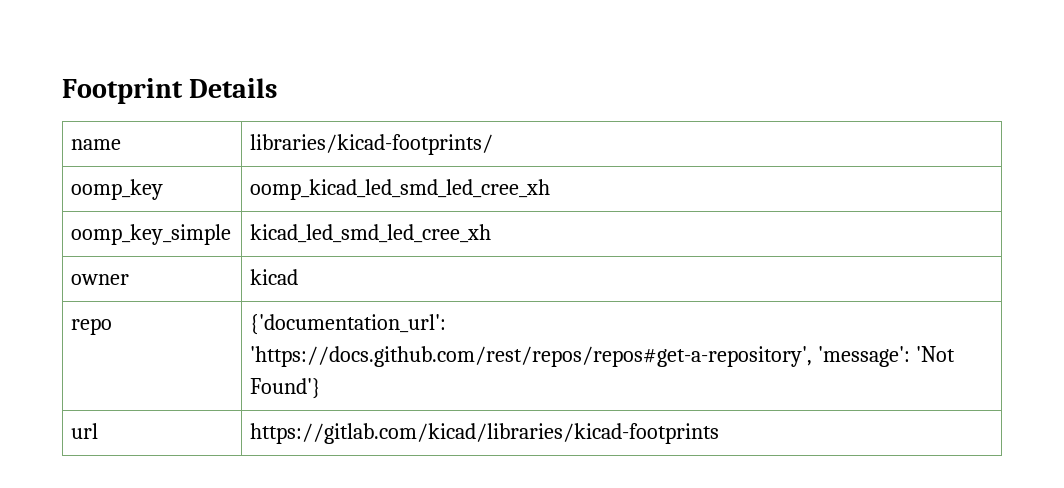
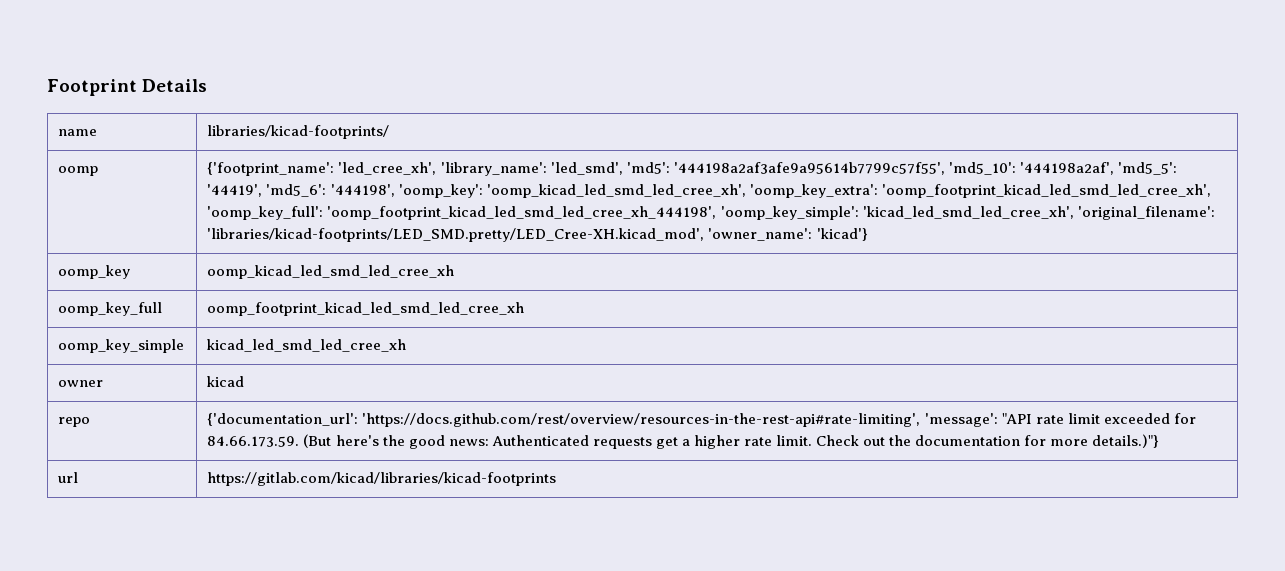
(494, 144) none -> [58,166,99,176] [207,162,1177,176] [207,184,1211,198] [207,206,1215,220] [207,228,868,242] // oomp | {'footprint_name': 'led_cree_xh', 'library_name': 'led_smd', 'md5': '444198a2af3afe9a95614b7799c57f55', 'md5_10': '444198a2af', 'md5_5': '44419', 'md5_6': '444198', 'oomp_key': 'oomp_kicad_led_smd_led_cree_xh', 'oomp_key_extra': 'oomp_footprint_kicad_led_smd_led_cree_xh', 'oomp_key_full': 'oomp_footprint_kicad_led_smd_led_cree_xh_444198', 'oomp_key_simple': 'kicad_led_smd_led_cree_xh', 'original_filename': 'libraries/kicad-footprints/LED_SMD.pretty/LED_Cree-XH.kicad_mod', 'owner_name': 'kicad'}
(551, 189) none -> [58,302,163,316] [207,302,525,316] // oomp_key_full | oomp_footprint_kicad_led_smd_led_cree_xh
[250,346,955,367] [250,378,322,399] 'https://docs.github.com/rest/repos/repos#get-a-repository', 'message': 'Not Found'} -> [362,413,1196,427] [207,434,1160,449] 'https://docs.github.com/rest/overview/resources-in-the-rest-api#rate-limiting', 'message': "API rate limit exceeded for 84.66.173.59. (But here's the good news: Authenticated requests get a higher rate limit. Check out the documentation for more details.)"}

